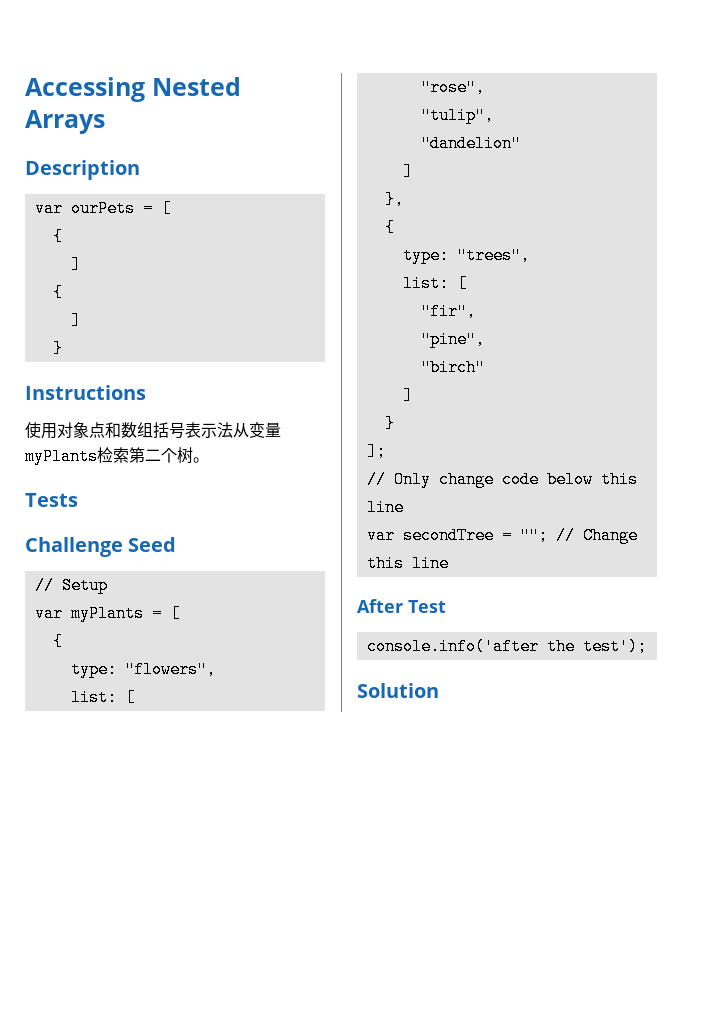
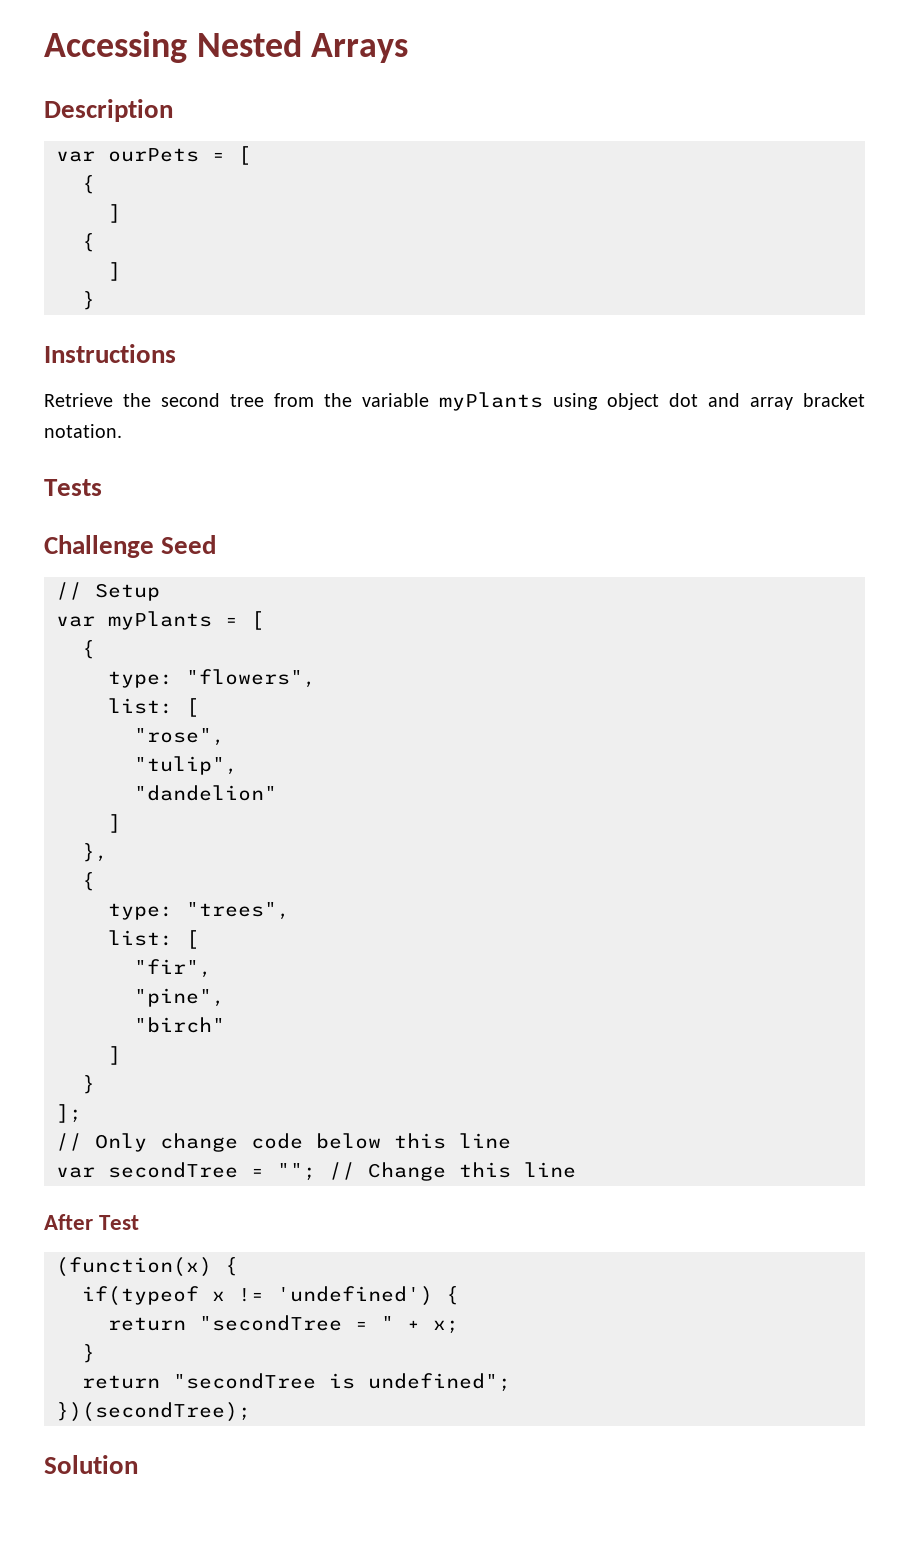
[25,422,281,439] [25,447,209,465] 使用对象点和数组括号表示法从变量myPlants检索第二个树。 -> [44,392,865,411] [44,424,122,438] Retrieve the second tree from the variable myPlants using object dot and array bracket notation.
[366,638,647,655] console.info('after the test'); -> [56,1257,238,1277] [82,1286,459,1306] [108,1315,459,1334] [82,1344,95,1363] [82,1373,511,1392] [56,1402,251,1422] (function(x) { // if(typeof x != 'undefined') { // return "secondTree = " + x; // } // return "secondTree is undefined"; // })(secondTree);

